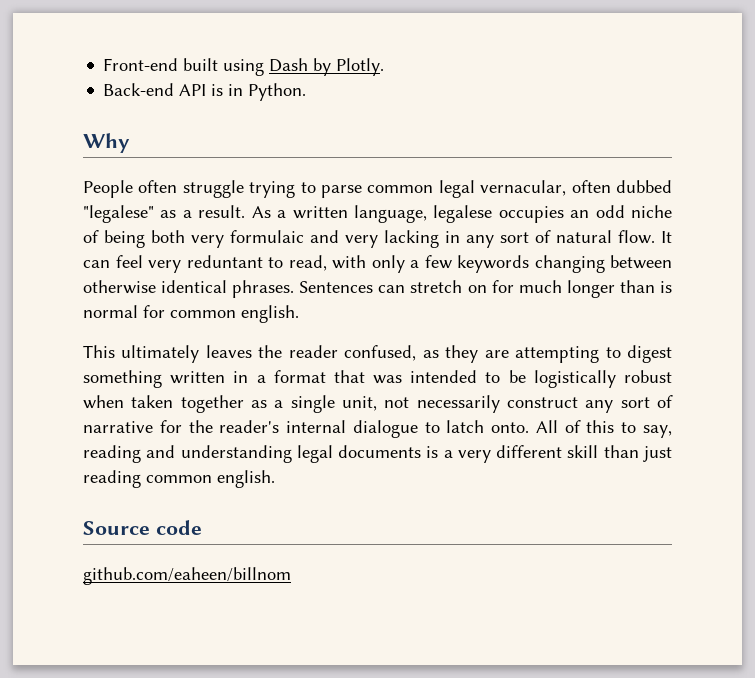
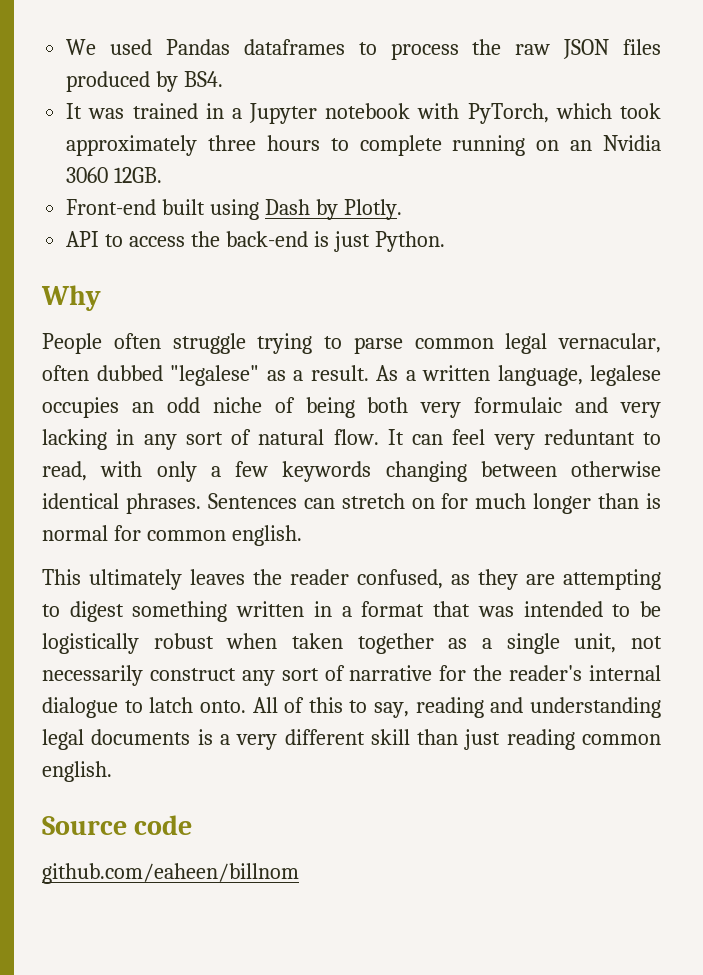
(103, 64) none -> [66,39,661,60] [66,71,224,92] [66,103,661,124] [66,135,662,156] [66,167,163,183] We used Pandas dataframes to process the raw JSON files produced by BS4. // It was trained in a Jupyter notebook with PyTorch, which took approximately three hours to complete running on an Nvidia 3060 12GB. //
[103,83,244,96] Back-end API is in -> [66,231,370,252] API to access the back-end is just

